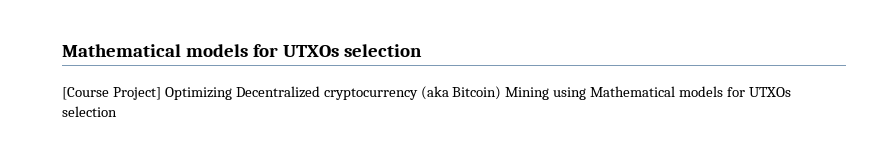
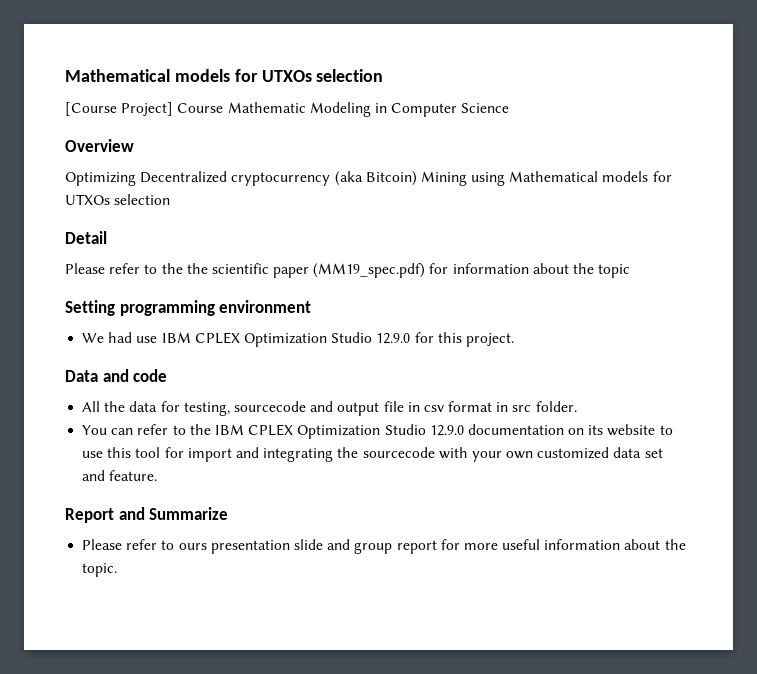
(161, 93) none -> [177,102,510,117] [65,139,134,152] Course Mathematic Modeling in Computer Science // Overview //
(117, 111) none -> [65,231,107,244] [65,263,631,278] [65,300,312,316] [82,332,514,347] [65,369,168,382] [82,401,577,416] [82,424,673,439] [82,447,663,462] [82,470,158,481] [65,507,229,523] [82,539,686,554] [82,563,118,577] // Detail // Please refer to the the scientific paper (MM19_spec.pdf) for information about the topic // Setting programming environment // We had use IBM CPLEX Optimization Studio 12.9.0 for this project. // Data and code // All the data for testing, sourcecode and output file in csv format in src folder. // You can refer to the IBM CPLEX Optimization Studio 12.9.0 documentation on its website to use this tool for import and integrating the sourcecode with your own customized data set and feature. // Report and Summarize // Please refer to ours presentation slide and group report for more useful information about the topic.

